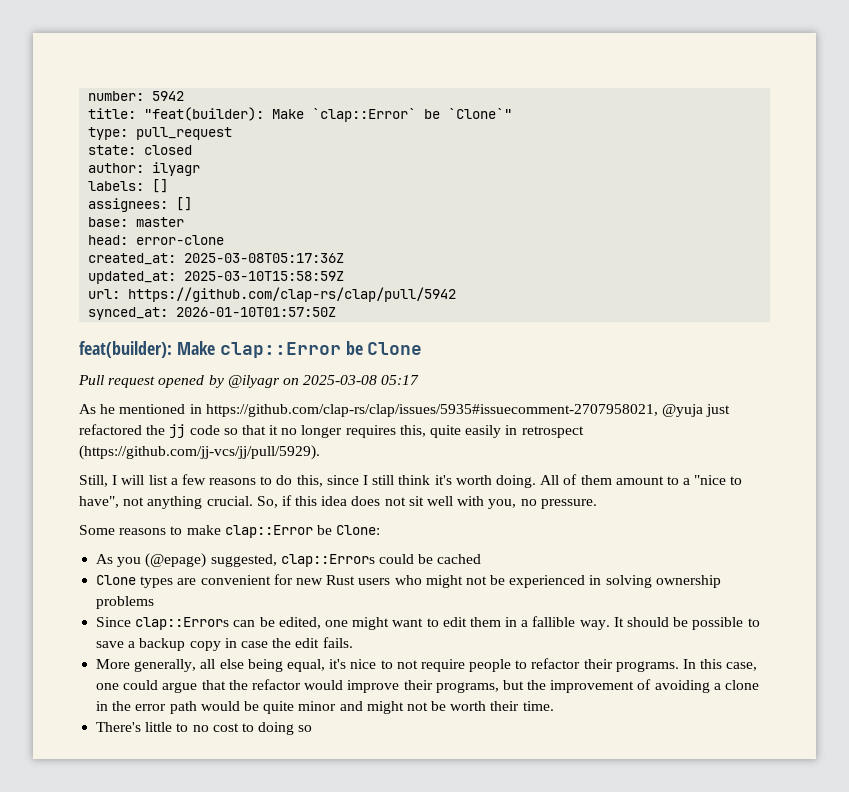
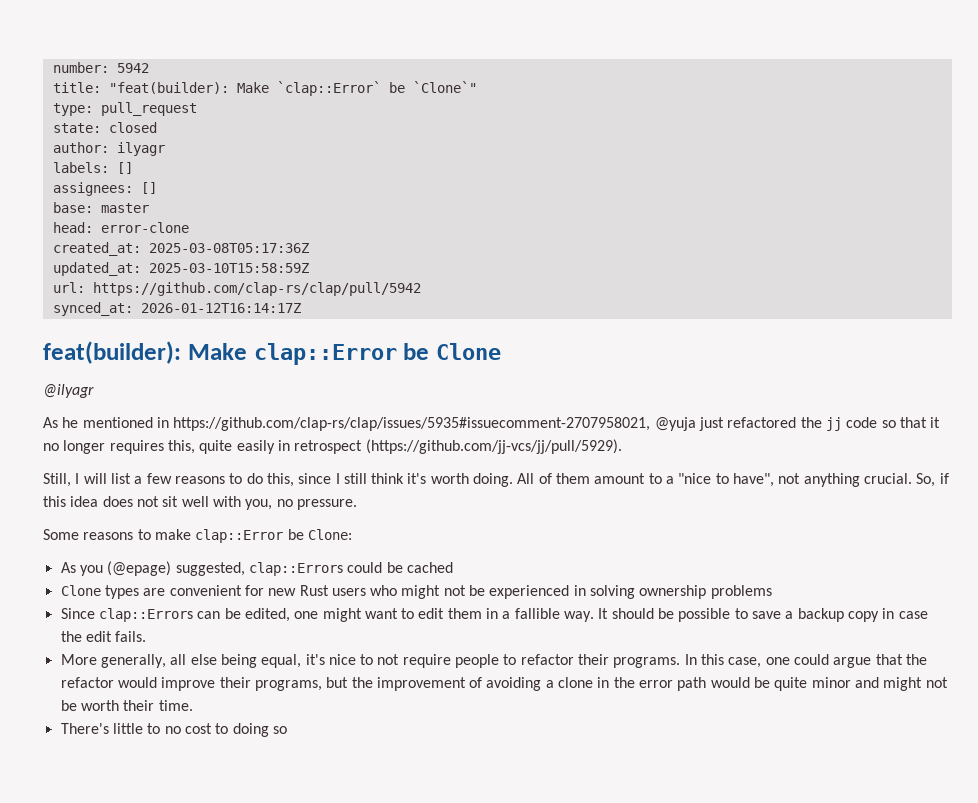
[176,307,337,317] 2026-01-10T01:57:50Z -> [140,303,301,313] 2026-01-12T16:14:17Z
[78,375,420,388] Pull request opened by @ilyagr on 2025-03-08 05:17 -> [43,384,94,398] @ilyagr

